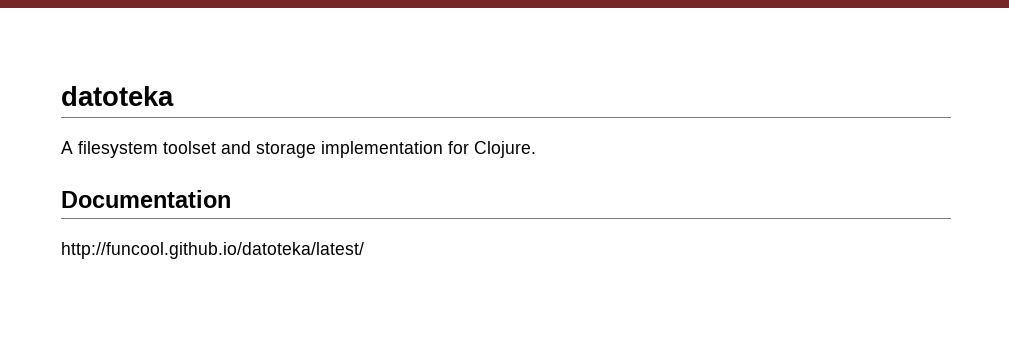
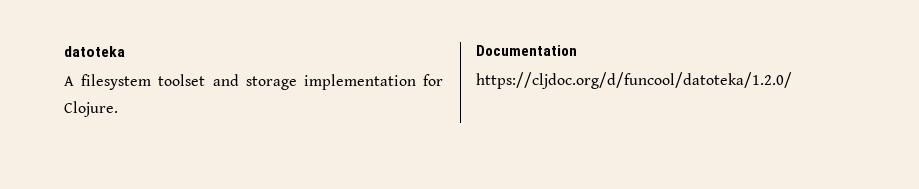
[61,242,364,259] http://funcool.github.io/datoteka/latest/ -> [476,72,792,89] https://cljdoc.org/d/funcool/datoteka/1.2.0/

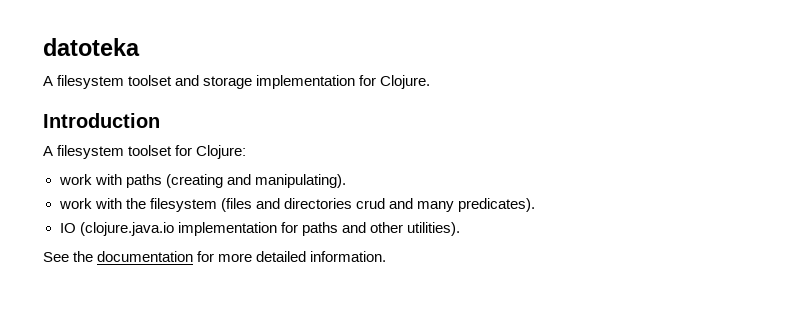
[476,45,577,56] [476,72,792,89] Documentation // https://cljdoc.org/d/funcool/datoteka/1.2.0/ -> [43,113,160,128] [43,145,247,159] [58,174,346,188] [58,198,535,212] [59,222,460,236] [43,251,387,262] Introduction // A filesystem toolset for Clojure: // work with paths (creating and manipulating). // work with the filesystem (files and directories crud and many predicates). // IO (clojure.java.io implementation for paths and other utilities). // See the documentation for more detailed information.

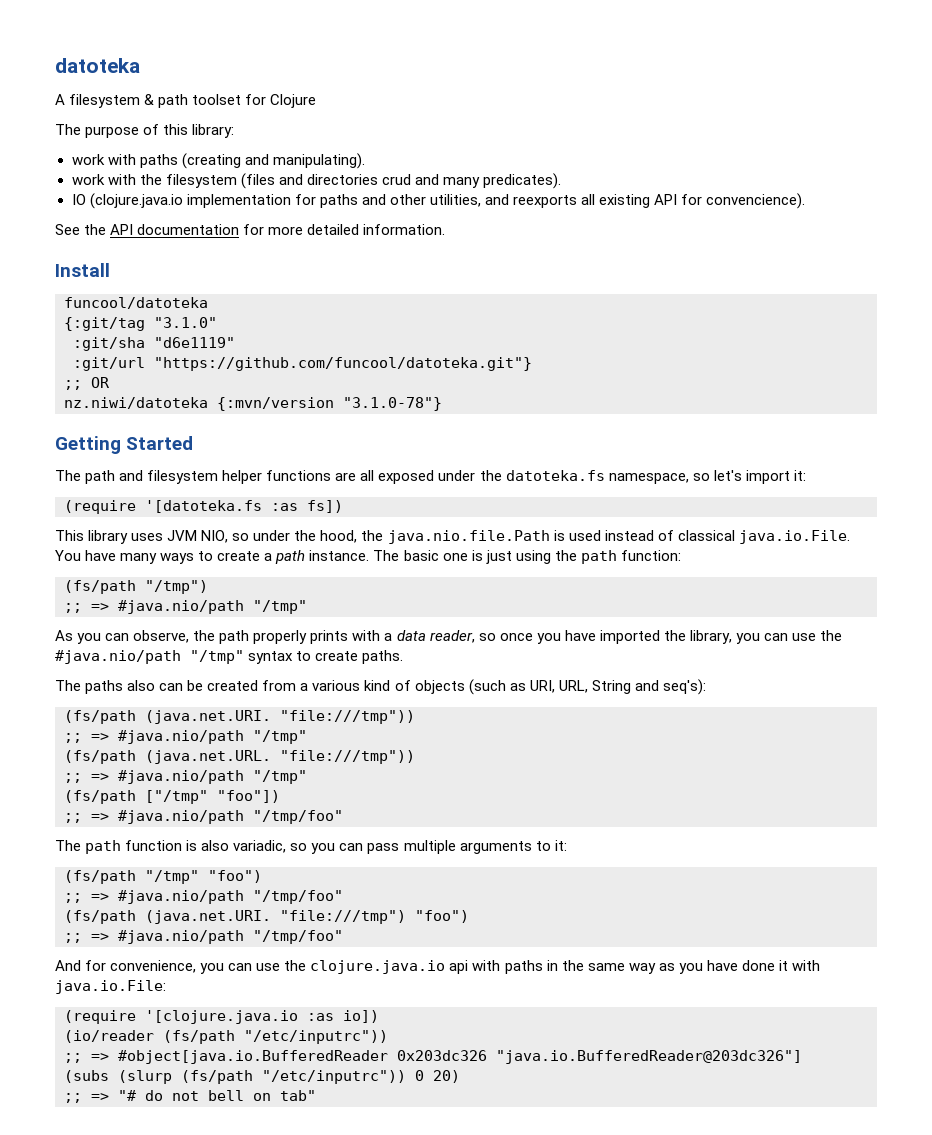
[128,75,431,89] [43,113,160,128] [43,145,247,159] toolset and storage implementation for Clojure. // Introduction // A filesystem toolset for Clojure: -> [144,94,317,108] [55,124,235,138] & path toolset for Clojure // The purpose of this library:
[406,222,460,236] utilities). -> [429,193,806,209] utilities, and reexports all existing API for convencience).
(94, 256) none -> [110,224,134,235] API
(387, 256) none -> [55,263,110,277] [64,297,208,309] [64,317,217,331] [73,337,235,351] [73,357,532,371] [64,377,110,390] [64,397,442,411] [55,436,194,454] [55,470,806,484] [64,500,343,514] [55,530,850,544] [55,550,681,564] [64,580,208,594] [64,600,307,614] [55,630,843,644] [55,650,404,664] [55,679,706,695] [64,710,415,724] [64,730,307,744] [64,750,415,764] [64,770,307,784] [64,790,280,804] [64,810,343,824] [55,840,567,854] [64,870,262,884] [64,890,343,904] [64,910,469,924] [64,930,343,944] [55,960,820,974] [55,980,166,994] [64,1010,379,1024] [64,1030,388,1044] [64,1050,802,1064] [64,1070,460,1084] [64,1090,316,1103] // Install // funcool/datoteka // {:git/tag "3.1.0" // :git/sha "d6e1119" // :git/url "https://github.com/funcool/datoteka.git"} // ;; OR // nz.niwi/datoteka {:mvn/version "3.1.0-78"} // Getting Started // The path and filesystem helper functions are all exposed under the datoteka.fs namespace, so let's import it: // (require '[datoteka.fs :as fs]) // This library uses JVM NIO, so under the hood, the java.nio.file.Path is used instead of classical java.io.File. You have many ways to create a path instance. The basic one is just using the path function: // (fs/path "/tmp") // ;; => #java.nio/path "/tmp" // As you can observe, the path properly prints with a data reader, so once you have imported the library, you can use the #java.nio/path "/tmp" syntax to create paths. // The paths also can be created from a various kind of objects (such as URI, URL, String and seq's): // (fs/path (java.net.URI. "file:///tmp")) // ;; => #java.nio/path "/tmp" // (fs/path (java.net.URL. "file:///tmp")) // ;; => #java.nio/path "/tmp" // (fs/path ["/tmp" "foo"]) // ;; => #java.nio/path "/tmp/foo" // The path function is also variadic, so you can pass multiple arguments to it: // (fs/path "/tmp" "foo") // ;; => #java.nio/path "/tmp/foo" // (fs/path (java.net.URI. "file:///tmp") "foo") // ;; => #java.nio/path "/tmp/foo" // And for convenience, you can use the clojure.java.io api with paths in the same way as you have done it with java.io.File: // (require '[clojure.java.io :as io]) // (io/reader (fs/path "/etc/inputrc")) // ;; => #object[java.io.BufferedReader 0x203dc326 "java.io.BufferedReader@203dc326"] // (subs (slurp (fs/path "/etc/inputrc")) 0 20) // ;; => "# do not bell on tab"

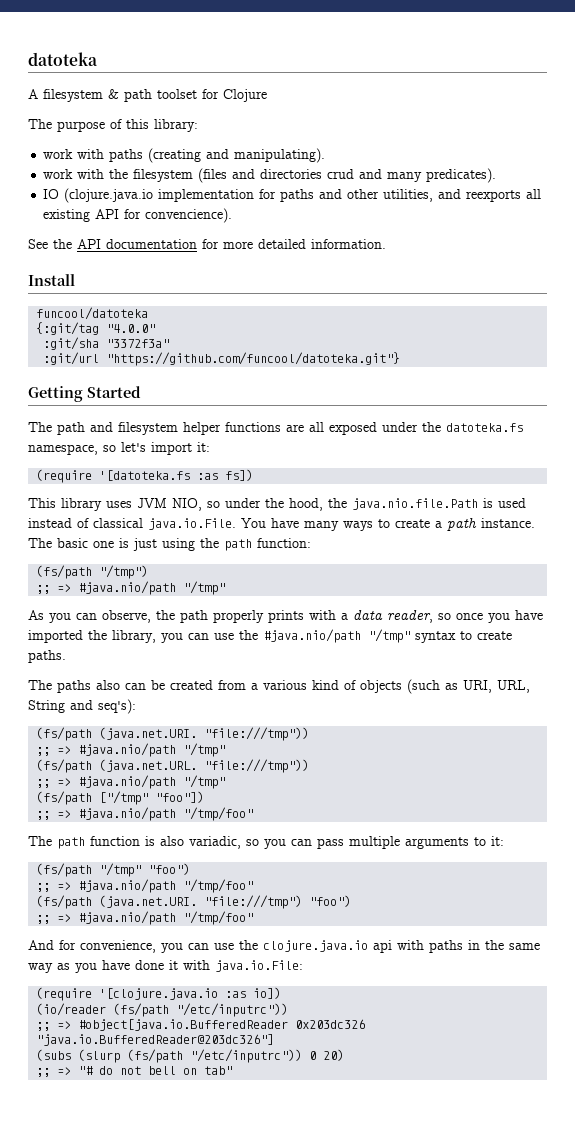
[154,317,217,328] "3.1.0" -> [106,324,156,333] "4.0.0"
[154,337,235,348] "d6e1119" -> [106,339,170,348] "3372f3a"
[64,377,110,390] [64,397,442,411] // ;; OR // nz.niwi/datoteka {:mvn/version "3.1.0-78"} -> (401, 359) none

